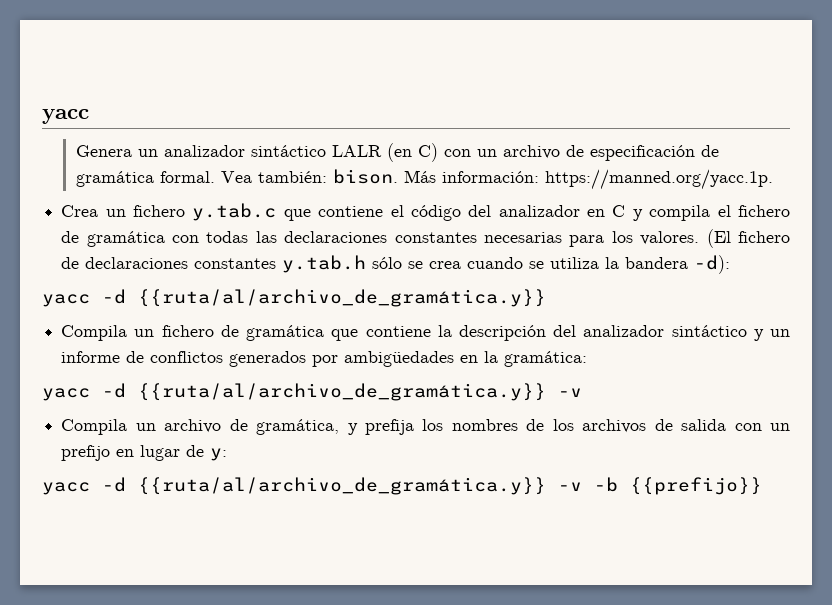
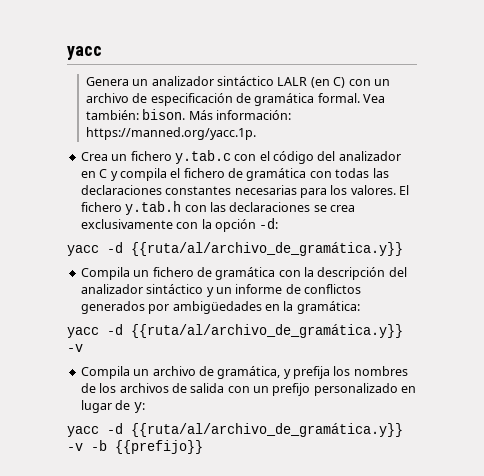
[283,206,384,221] que contiene -> [234,154,257,161] con
[706,229,791,248] [61,255,731,274] (El fichero de declaraciones constantes y.tab.h sólo se crea cuando se utiliza la bandera -d): -> [399,185,409,195] [80,201,355,215] [80,218,279,232] El fichero y.tab.h con las declaraciones se crea exclusivamente con la opción -d:
[331,326,431,341] que contiene -> [278,270,301,277] con
(111, 453) none -> [313,383,398,396] personalizado

